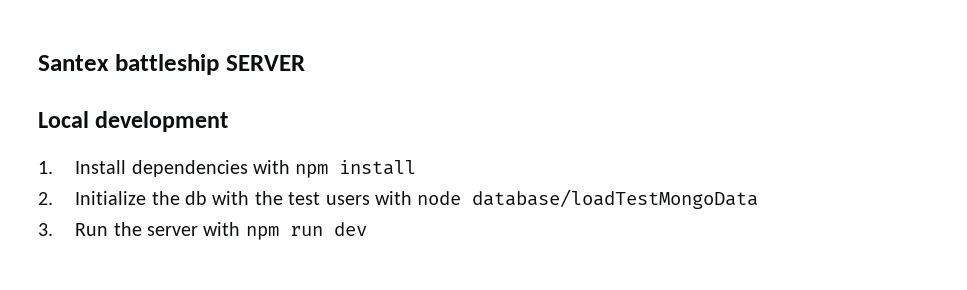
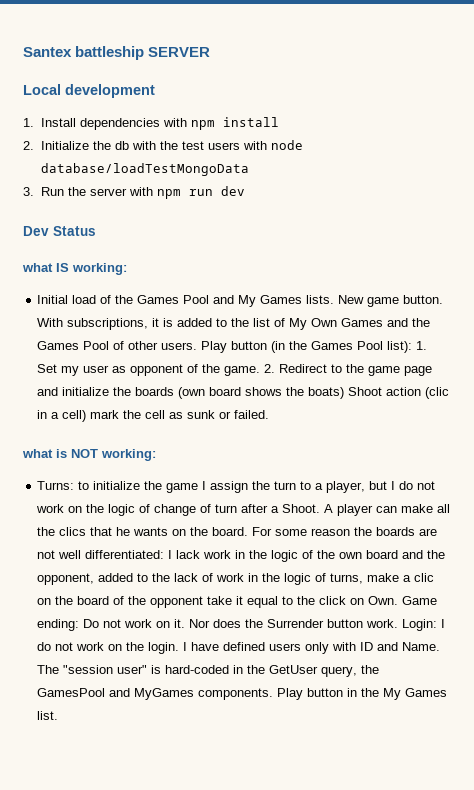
(367, 229) none -> [23,226,96,236] [22,263,127,275] [37,295,444,307] [37,318,431,330] [37,341,428,353] [37,364,433,376] [37,387,450,399] [37,410,270,422] [22,449,156,461] [37,481,436,493] [36,504,451,516] [37,527,438,536] [37,550,446,562] [37,573,435,585] [37,596,438,608] [37,619,446,631] [37,642,441,654] [37,665,380,677] [37,688,448,700] [37,711,59,720] // Dev Status // what IS working: // Initial load of the Games Pool and My Games lists. New game button. With subscriptions, it is added to the list of My Own Games and the Games Pool of other users. Play button (in the Games Pool list): 1. Set my user as opponent of the game. 2. Redirect to the game page and initialize the boards (own board shows the boats) Shoot action (clic in a cell) mark the cell as sunk or failed. // what is NOT working: // Turns: to initialize the game I assign the turn to a player, but I do not work on the logic of change of turn after a Shoot. A player can make all the clics that he wants on the board. For some reason the boards are not well differentiated: I lack work in the logic of the own board and the opponent, added to the lack of work in the logic of turns, make a clic on the board of the opponent take it equal to the click on Own. Game ending: Do not work on it. Nor does the Surrender button work. Login: I do not work on the login. I have defined users only with ID and Name. The "session user" is hard-coded in the GetUser query, the GamesPool and MyGames components. Play button in the My Games list.

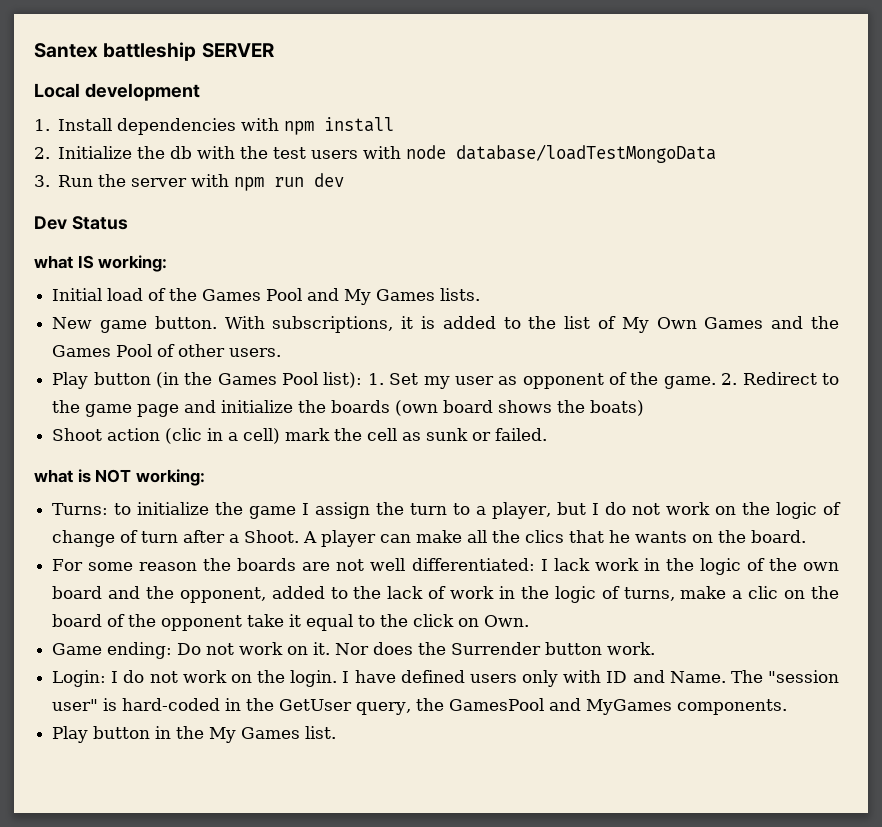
(335, 299) none -> (481, 294) //
(198, 346) none -> (282, 352) //
(345, 393) none -> (645, 408) //
(249, 531) none -> (807, 536) //
(399, 600) none -> (530, 621) //
(399, 623) none -> (656, 648) //
(274, 694) none -> (788, 707) //

